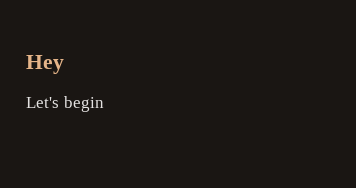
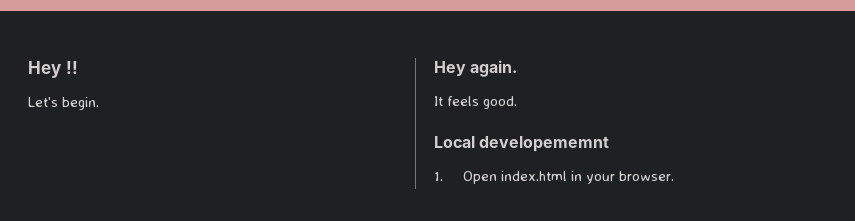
[26,55,64,74] Hey -> [28,61,78,78] Hey !!
[63,96,104,112] begin -> [62,97,99,110] [434,60,518,77] [434,96,517,109] [434,136,610,152] [434,171,674,184] begin. // Hey again. // It feels good. // Local developememnt // 1. Open index.html in your browser.

